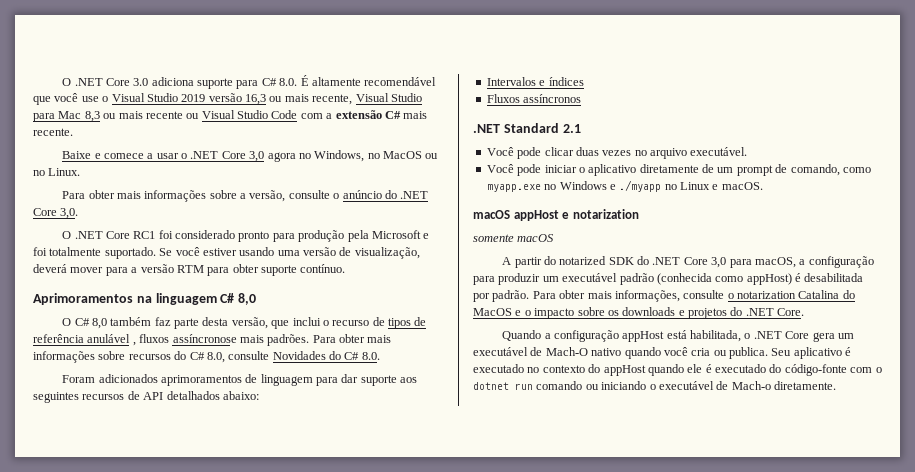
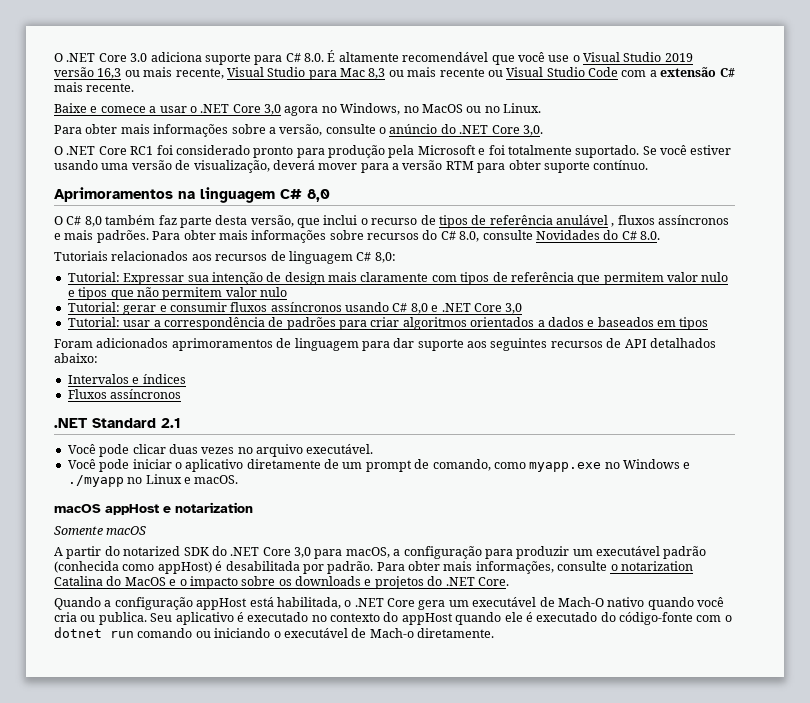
[172,334,237,343] assíncronose -> [658,215,730,225] [54,233,61,240] assíncronos e
(380, 356) none -> [54,251,396,264] [67,272,729,285] [67,287,287,300] [67,302,523,315] [67,317,709,330] // Tutoriais relacionados aos recursos de linguagem C# 8,0: // Tutorial: Expressar sua intenção de design mais claramente com tipos de referência que permitem valor nulo e tipos que não permitem valor nulo // Tutorial: gerar e consumir fluxos assíncronos usando C# 8,0 e .NET Core 3,0 // Tutorial: usar a correspondência de padrões para criar algoritmos orientados a dados e baseados em tipos
[473,234,514,242] somente -> [54,526,103,535] Somente

